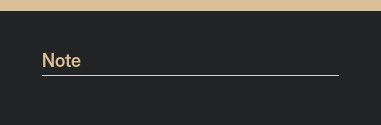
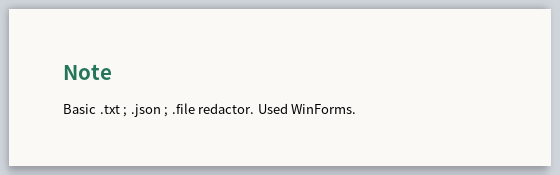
(81, 60) none -> [63,103,357,117] // Basic .txt ; .json ; .file redactor. Used WinForms.

